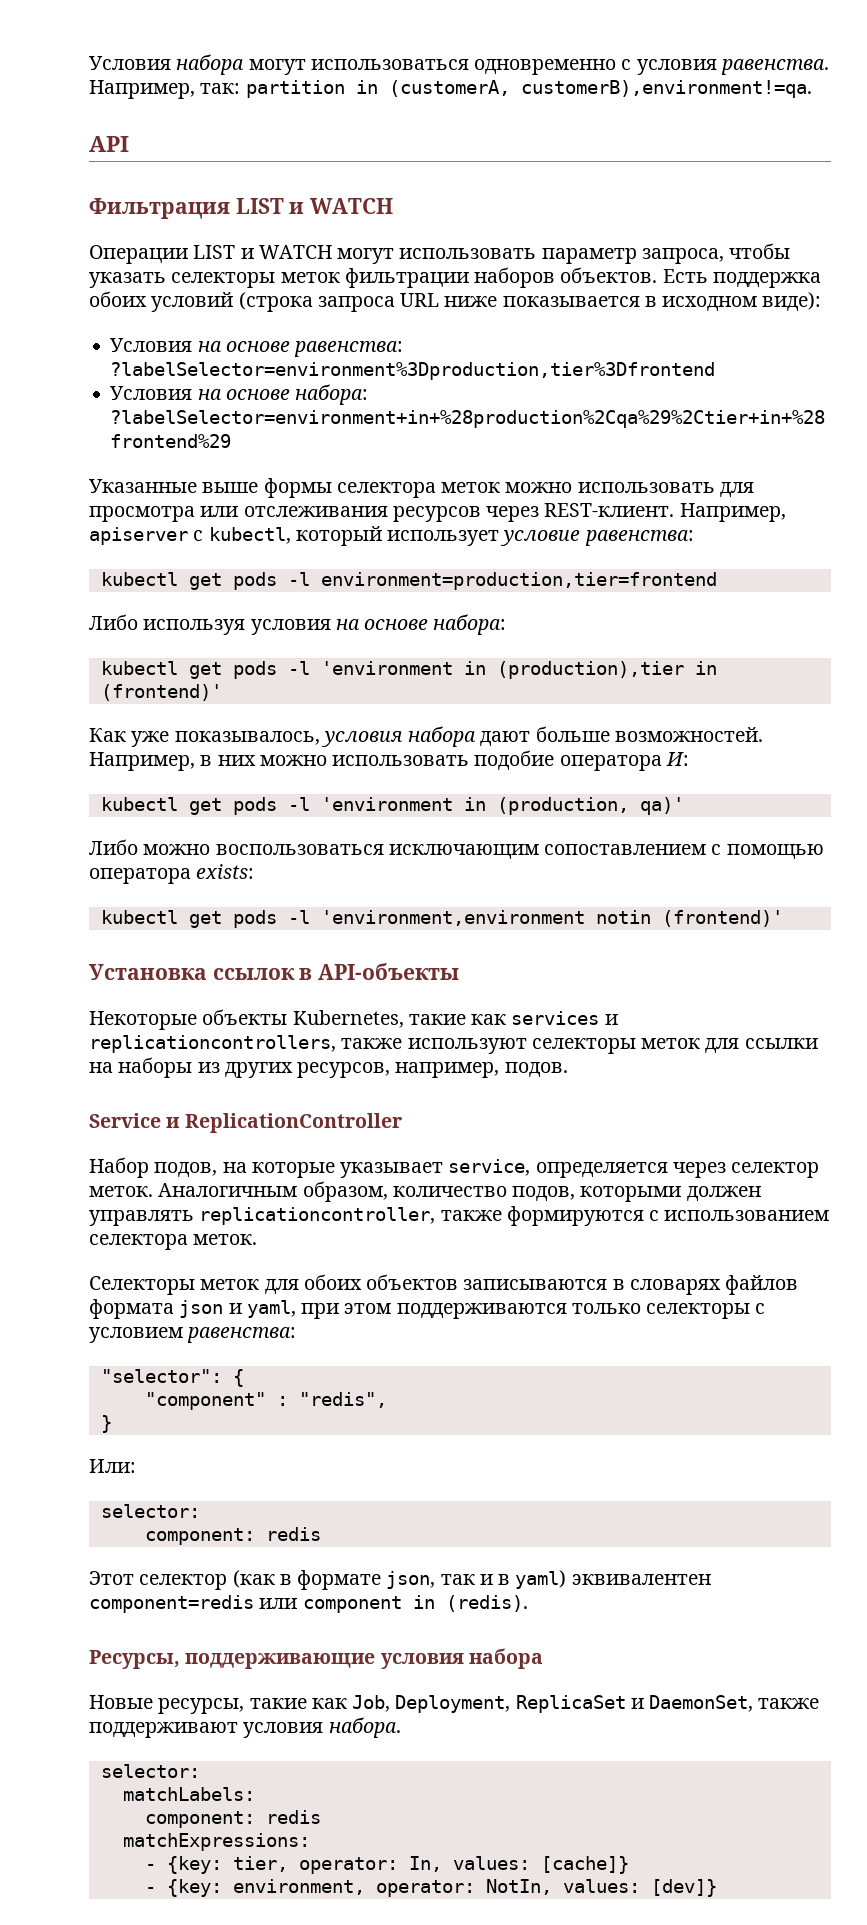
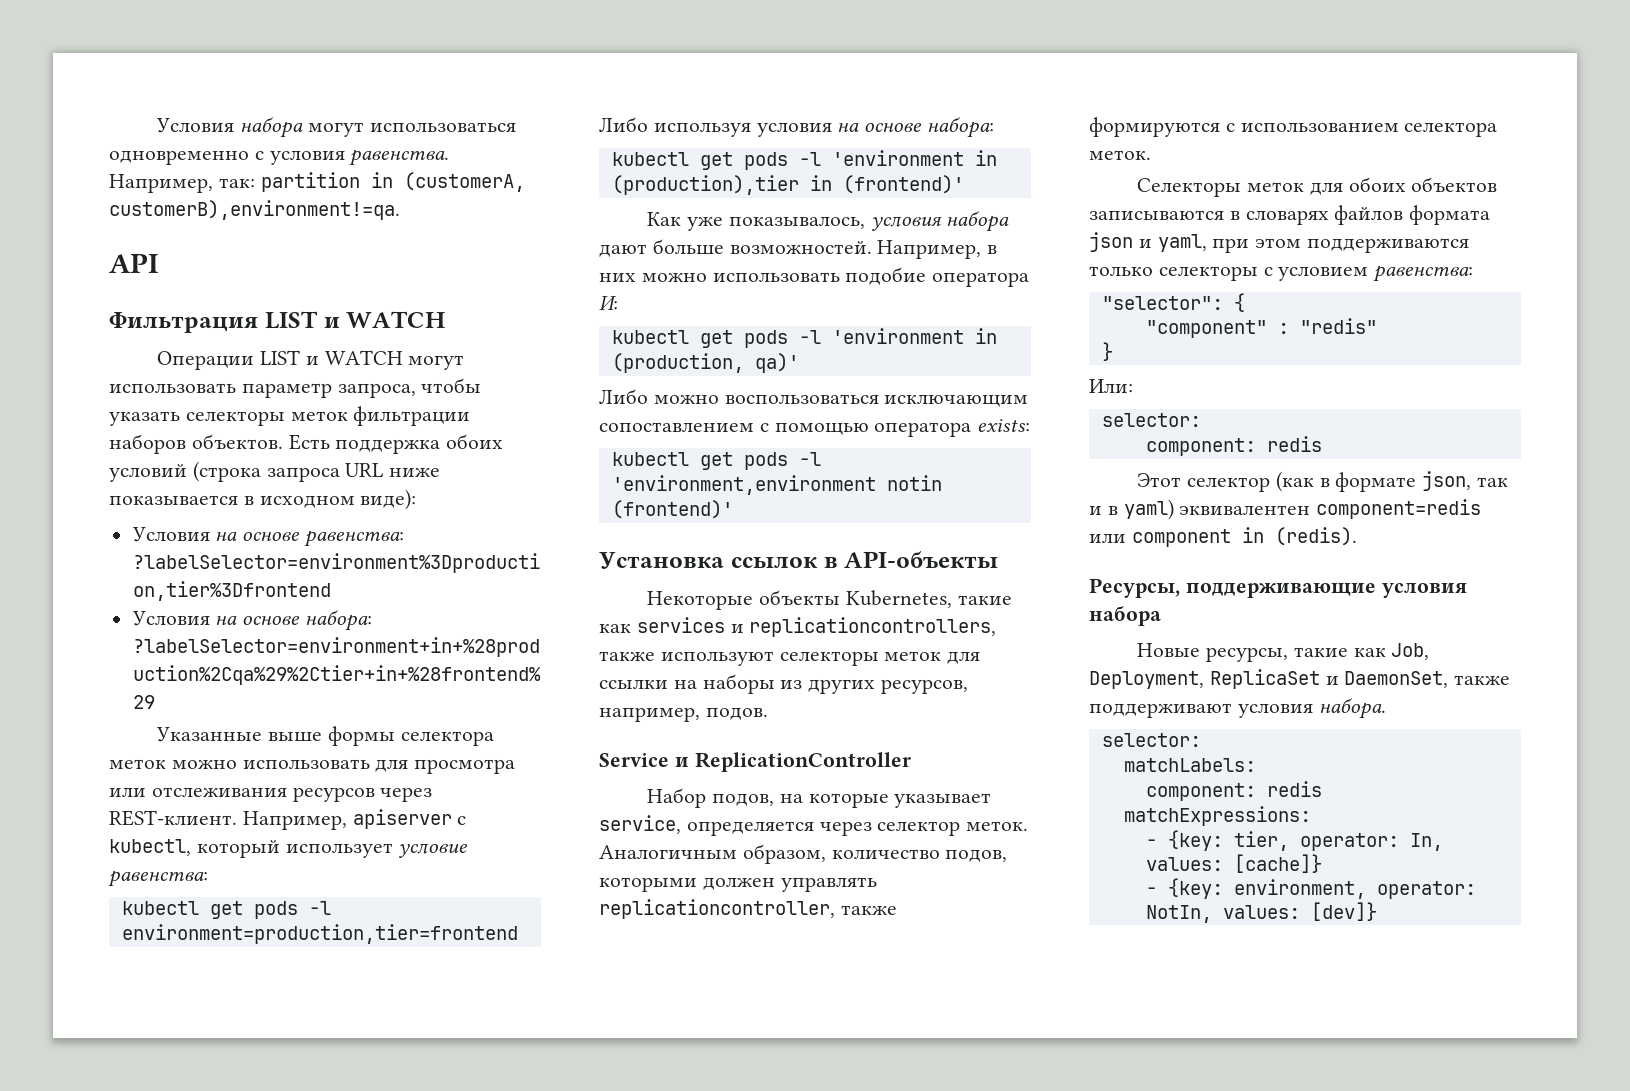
[298,1392,387,1408] "redis", -> [1299,318,1377,334] "redis"

